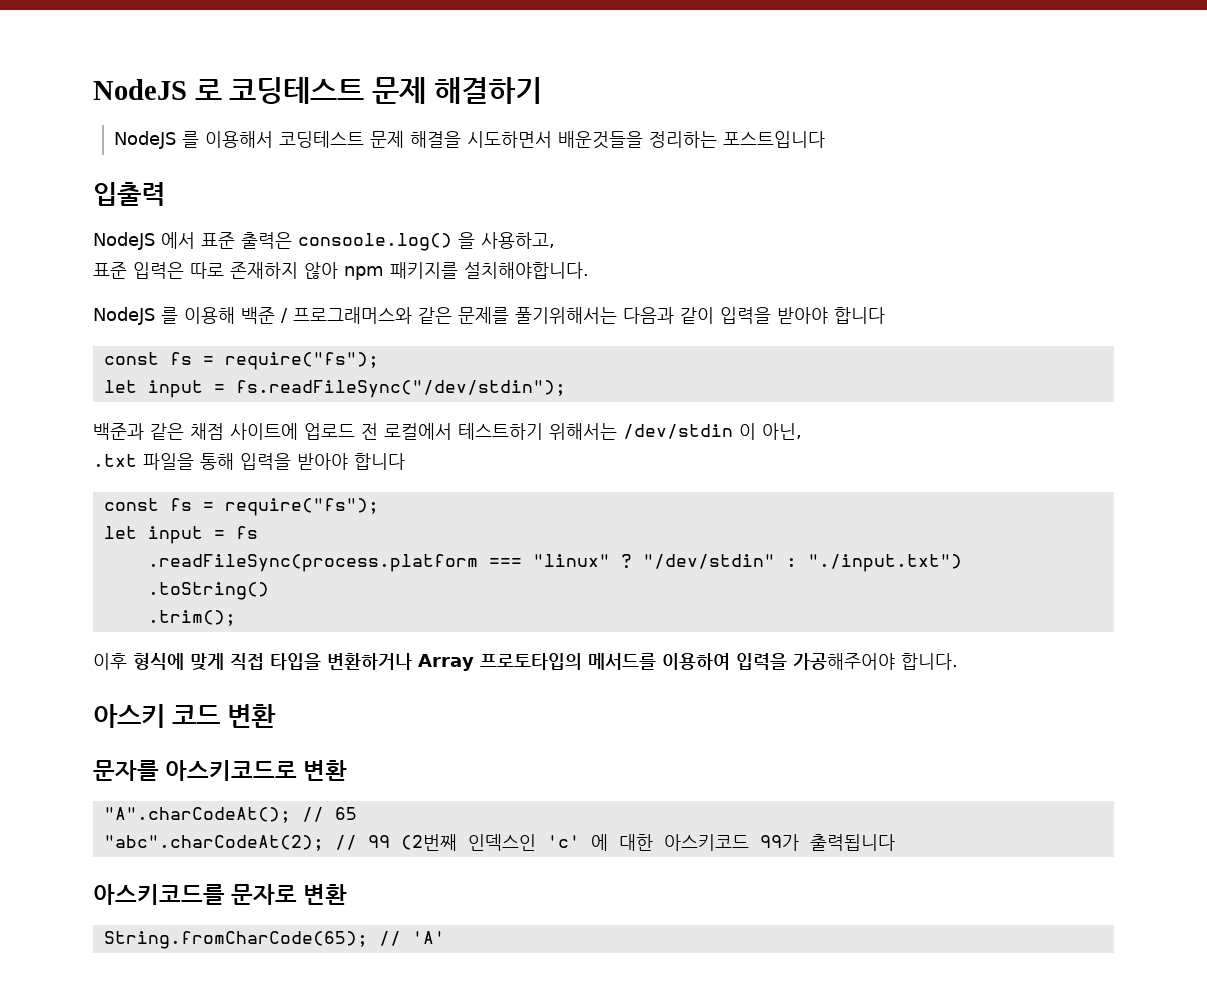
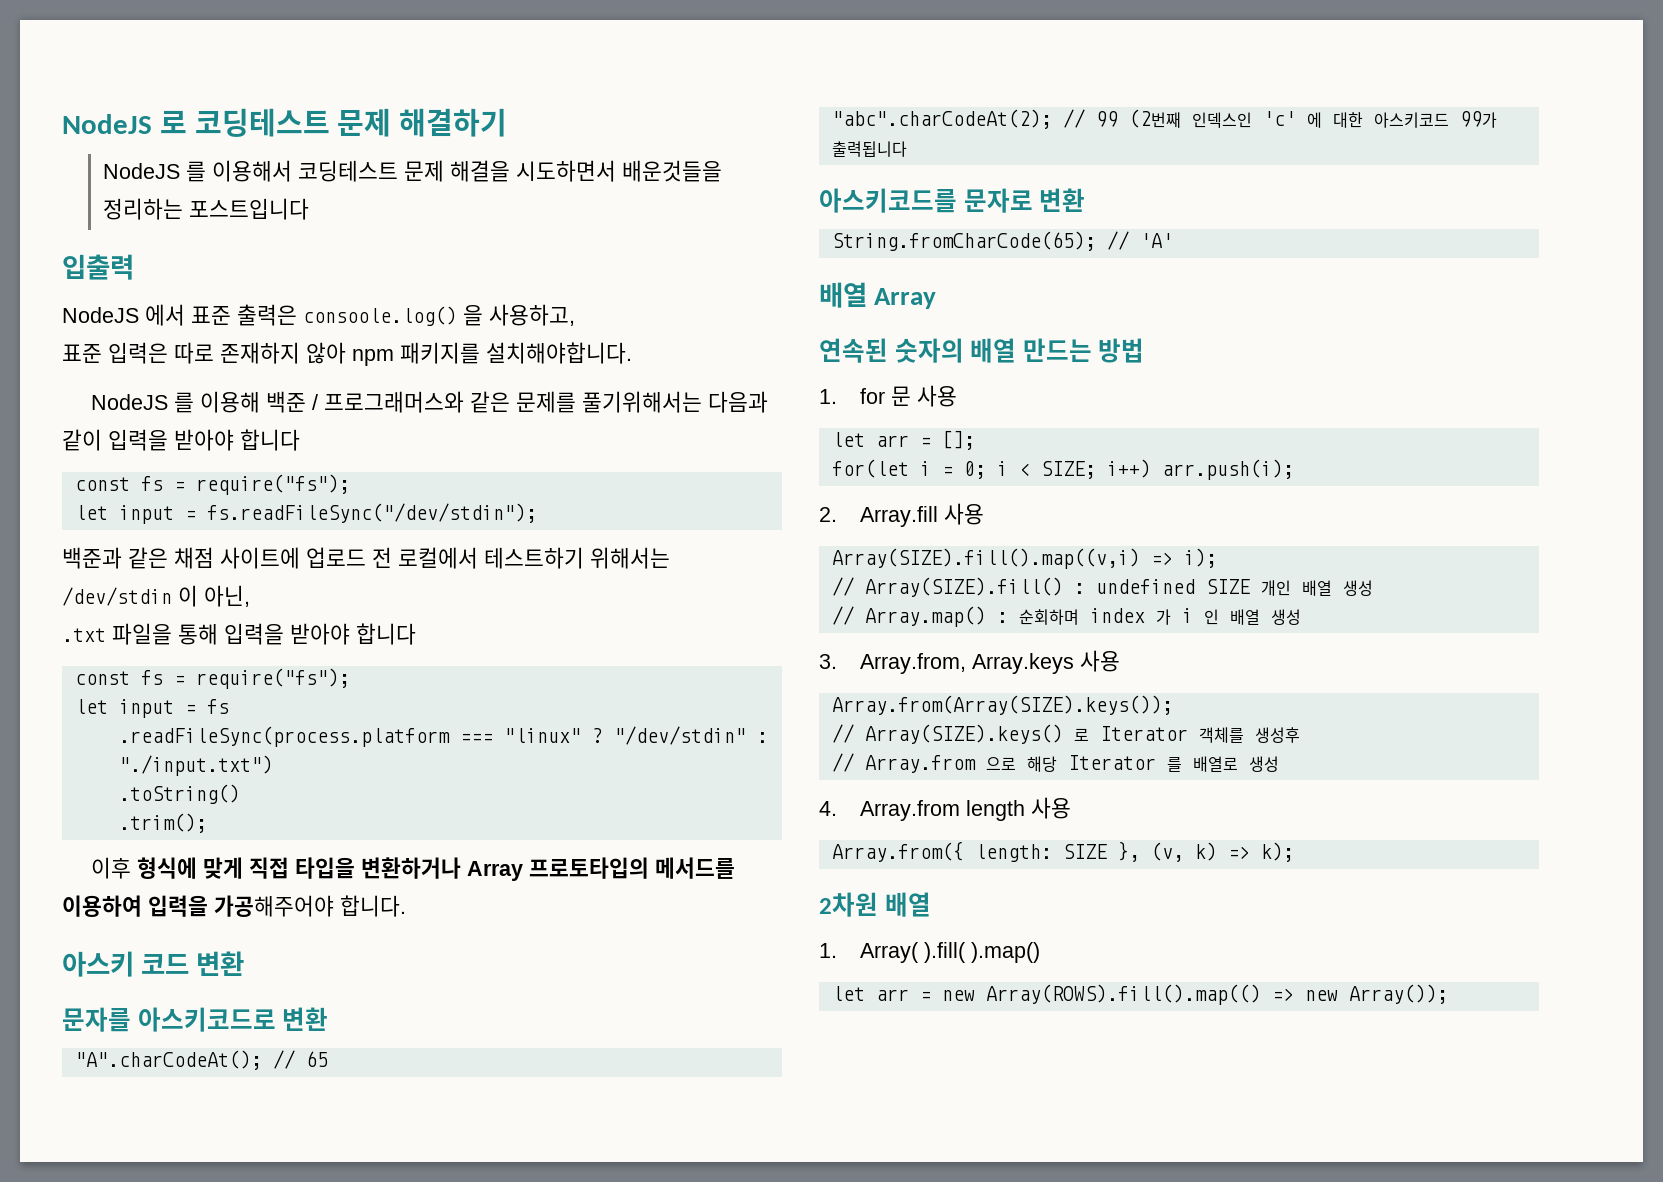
(445, 937) none -> [819,282,937,309] [819,338,1145,363] [819,385,957,407] [831,430,975,450] [831,459,1294,480] [819,503,984,527] [831,548,1217,569] [831,577,1373,597] [831,606,1301,627] [819,650,1120,674] [831,695,1173,715] [831,724,1300,744] [831,753,1279,773] [819,797,1071,821] [831,841,1294,862] [819,892,931,917] [819,942,1040,963] [831,984,1448,1005] // 배열 Array // 연속된 숫자의 배열 만드는 방법 // 1. for 문 사용 // let arr = []; // for(let i = 0; i < SIZE; i++) arr.push(i); // 2. Array.fill 사용 // Array(SIZE).fill().map((v,i) => i); // // Array(SIZE).fill() : undefined SIZE 개인 배열 생성 // // Array.map() : 순회하며 index 가 i 인 배열 생성 // 3. Array.from, Array.keys 사용 // Array.from(Array(SIZE).keys()); // // Array(SIZE).keys() 로 Iterator 객체를 생성후 // // Array.from 으로 해당 Iterator 를 배열로 생성 // 4. Array.from length 사용 // Array.from({ length: SIZE }, (v, k) => k); // 2차원 배열 // 1. Array( ).fill( ).map() // let arr = new Array(ROWS).fill().map(() => new Array());

